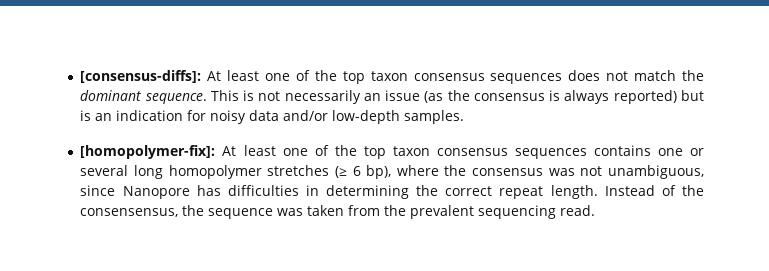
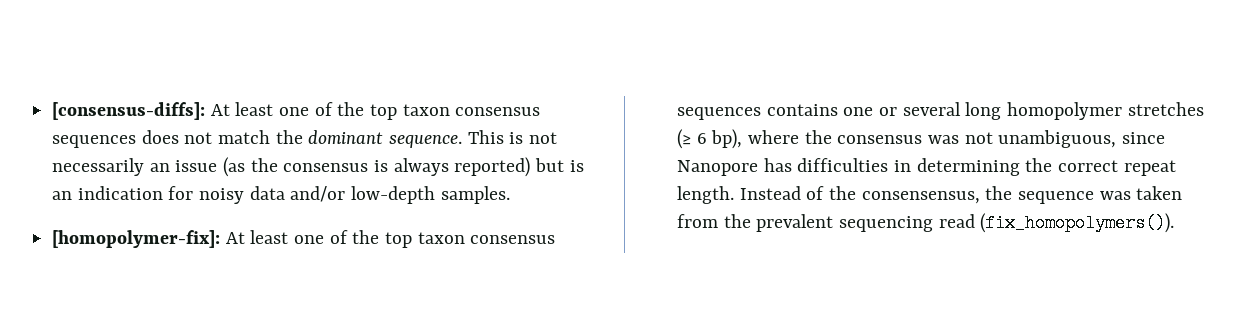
[560,205,596,216] read. -> [938,213,1175,233] read (fix_homopolymers()).

